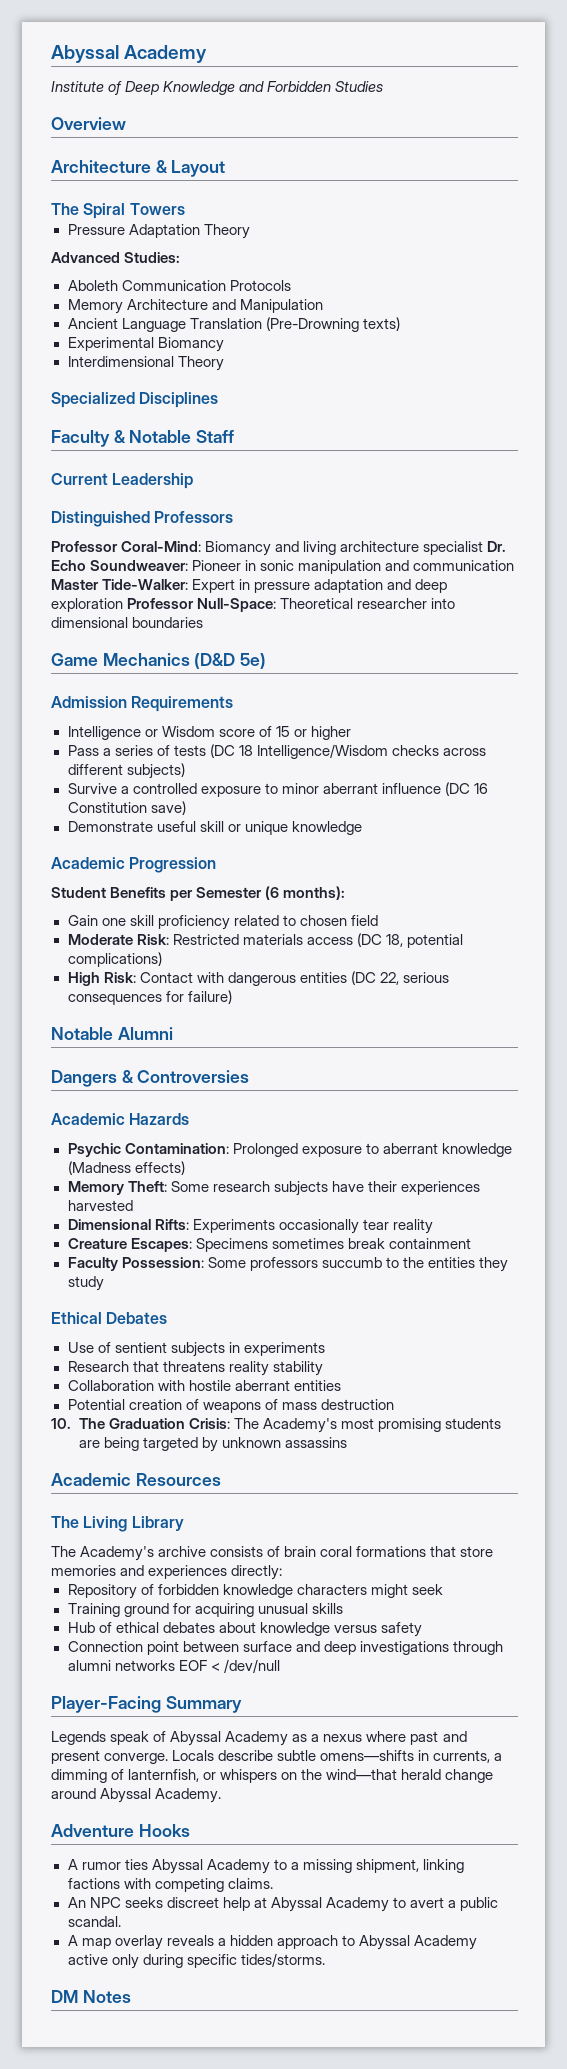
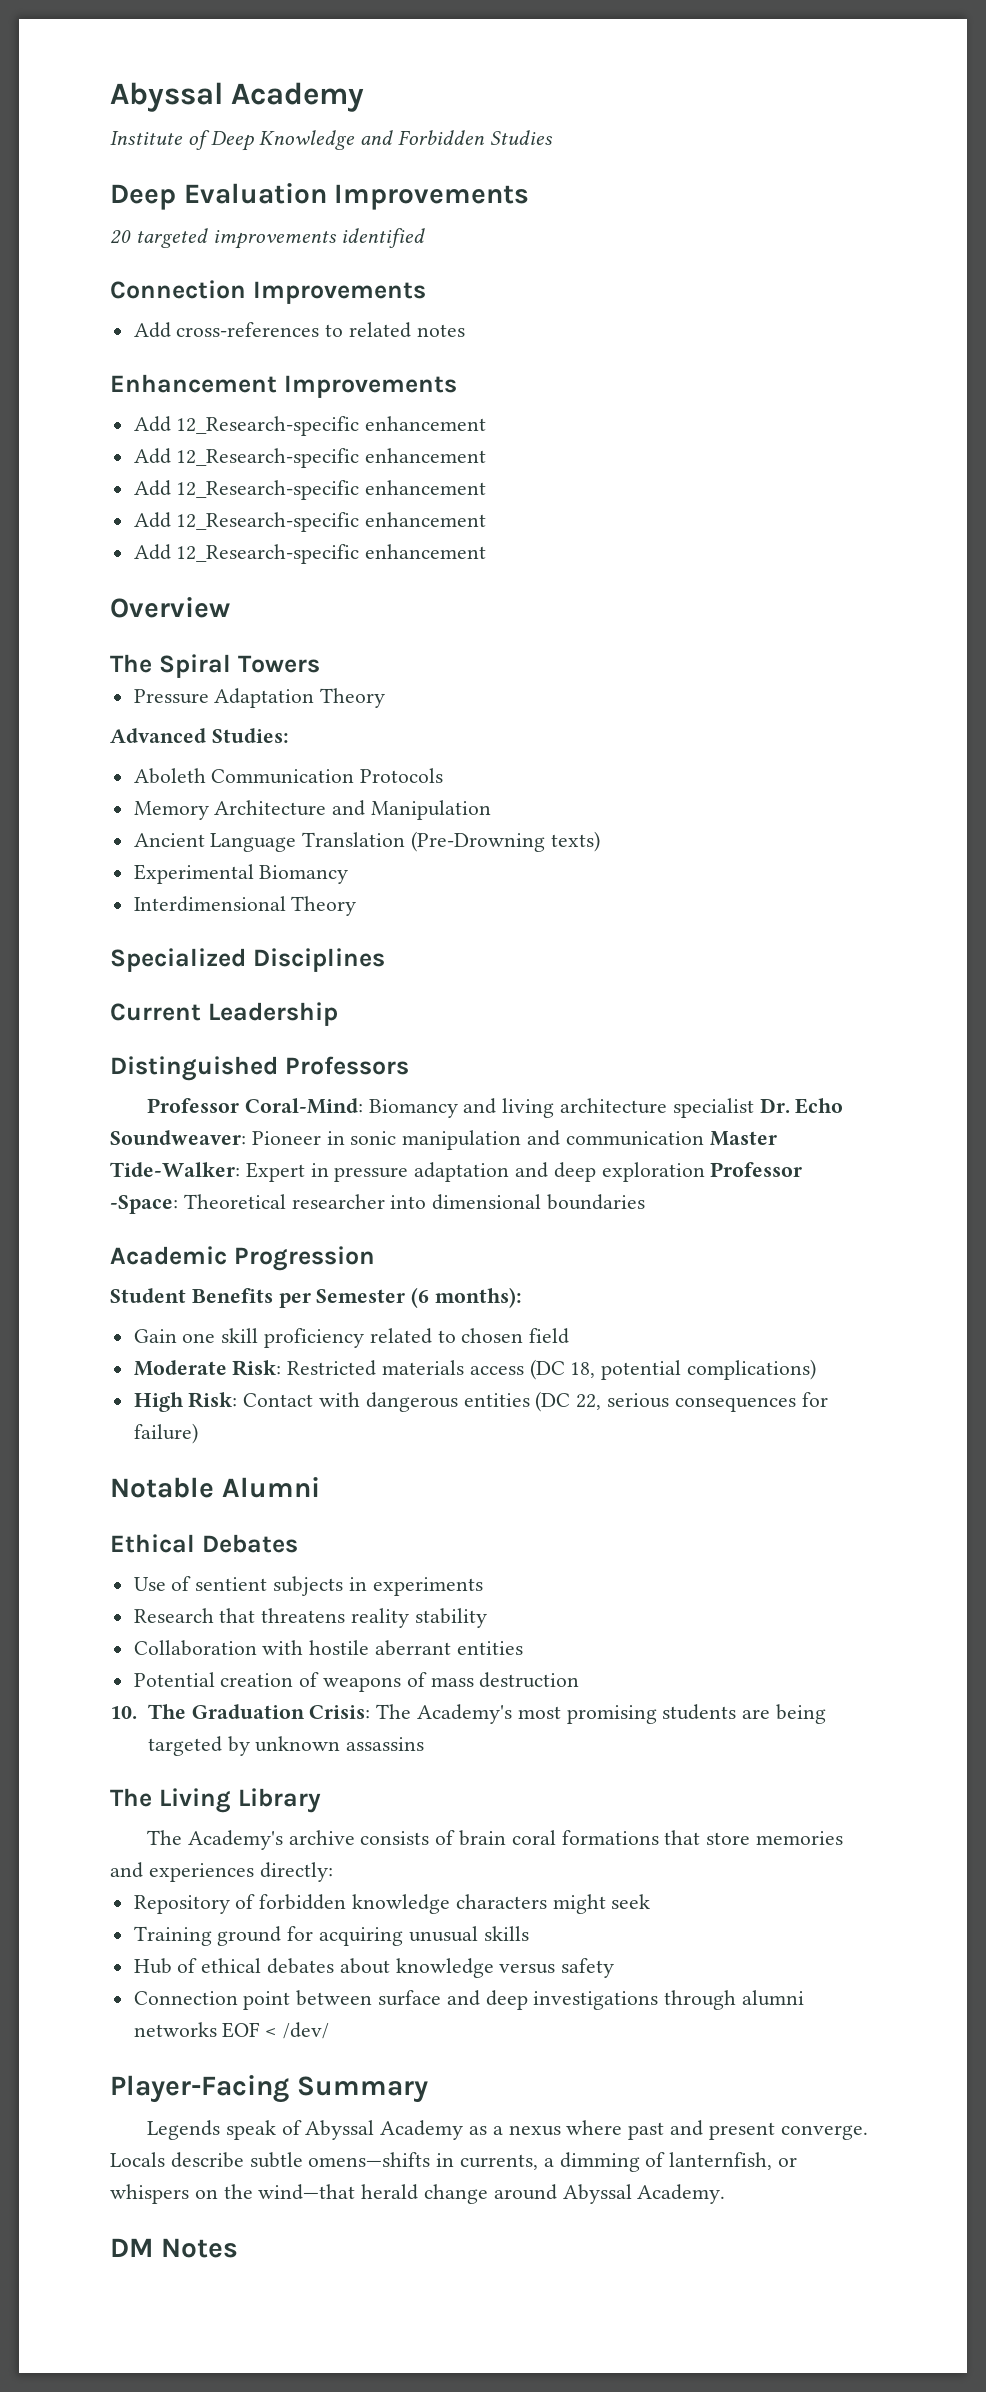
[51,117,126,130] [51,160,226,177] Overview // Architecture & Layout -> [110,183,530,210] [110,228,426,249] [110,280,426,304] [133,322,465,338] [110,374,457,398] [133,416,487,436] [133,448,487,468] [133,480,487,500] [133,512,487,532] [133,544,487,564] [110,597,230,618] Deep Evaluation Improvements // 20 targeted improvements identified // Connection Improvements // Add cross-references to related notes // Enhancement Improvements // Add 12_Research-specific enhancement // Add 12_Research-specific enhancement // Add 12_Research-specific enhancement // Add 12_Research-specific enhancement // Add 12_Research-specific enhancement // Overview
[51,430,235,447] // Faculty & Notable Staff -> (385, 960) none
[197,598,277,612] Null-Space: -> [110,1195,178,1214] -Space:
[51,653,267,669] [51,696,234,712] [67,726,351,740] [67,744,486,759] [67,763,185,779] [67,782,488,797] [67,801,186,815] [67,821,362,835] // Game Mechanics (D&D 5e) // Admission Requirements // Intelligence or Wisdom score of 15 or higher // Pass a series of tests (DC 18 Intelligence/Wisdom checks across different subjects) // Survive a controlled exposure to minor aberrant influence (DC 16 Constitution save) // Demonstrate useful skill or unique knowledge -> (646, 1202) none
[51,1070,250,1087] [51,1113,190,1125] [67,1143,512,1157] [67,1161,185,1175] [67,1181,480,1196] [67,1200,133,1211] [67,1219,433,1234] [67,1238,471,1252] [67,1257,508,1272] [67,1276,104,1291] // Dangers & Controversies // Academic Hazards // Psychic Contamination: Prolonged exposure to aberrant knowledge (Madness effects) // Memory Theft: Some research subjects have their experiences harvested // Dimensional Rifts: Experiments occasionally tear reality // Creature Escapes: Specimens sometimes break containment // Faculty Possession: Some professors succumb to the entities they study -> (320, 1487) none
[51,1473,221,1486] // Academic Resources -> (425, 1744) none
[223,1659,280,1673] /dev/null -> [283,2022,330,2039] /dev/
[51,1824,190,1837] [67,1859,464,1874] [67,1878,273,1892] [67,1897,499,1912] [67,1916,121,1927] [67,1935,477,1950] [67,1953,325,1969] // Adventure Hooks // A rumor ties Abyssal Academy to a missing shipment, linking factions with competing claims. // An NPC seeks discreet help at Abyssal Academy to avert a public scandal. // A map overlay reveals a hidden approach to Abyssal Academy active only during specific tides/storms. -> (726, 2194) none

